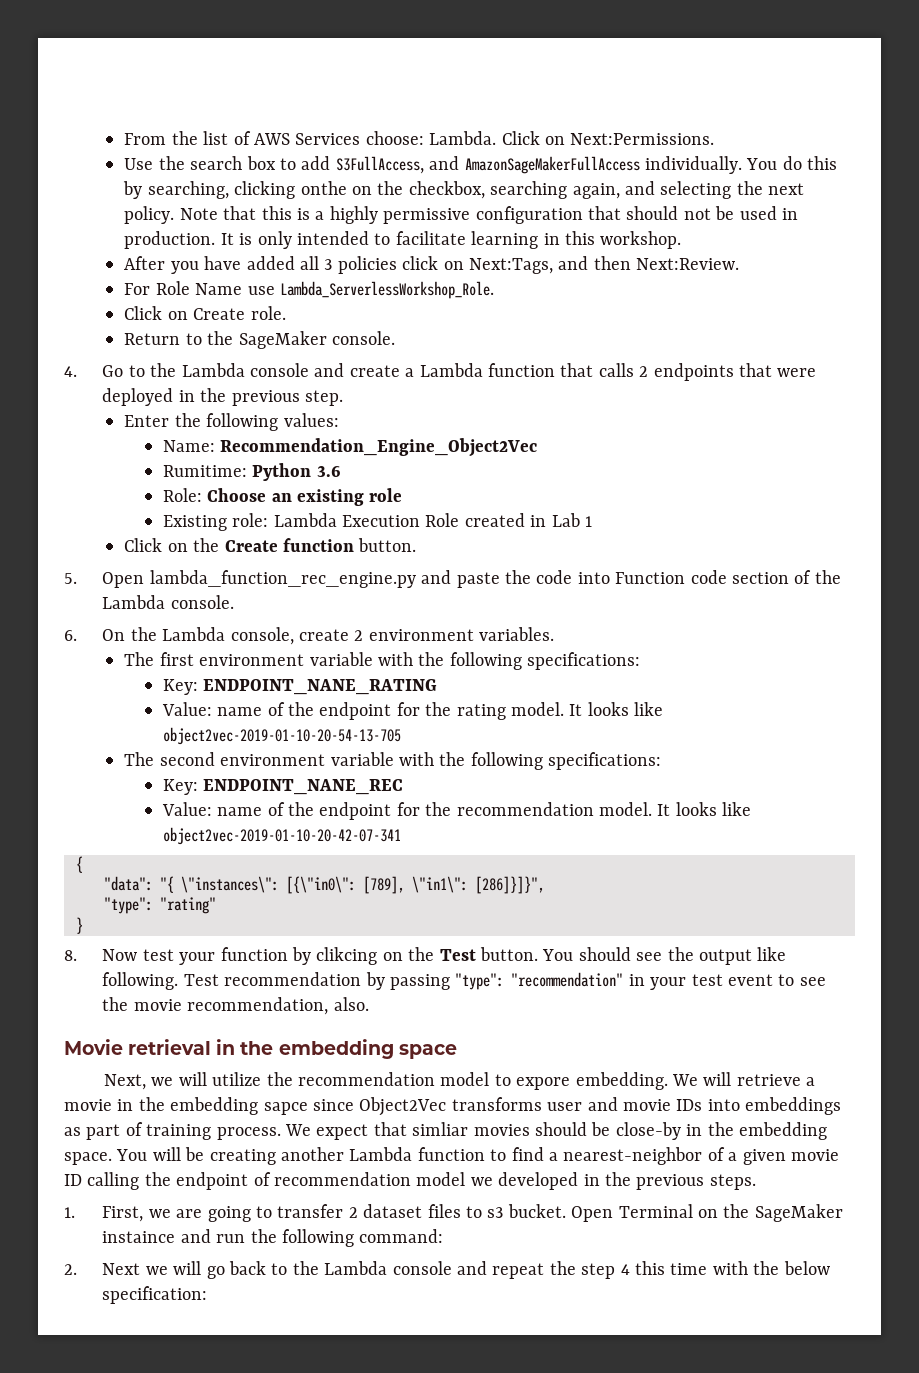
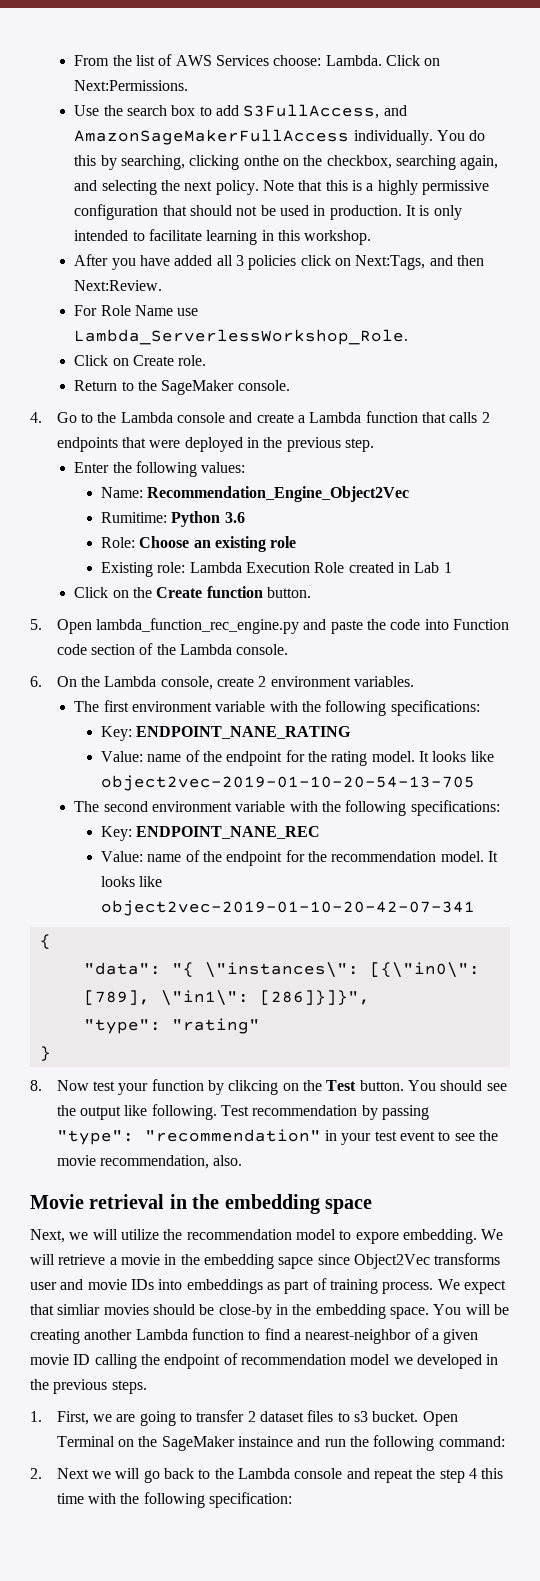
[783,1261,830,1275] below -> [143,1492,205,1508] following

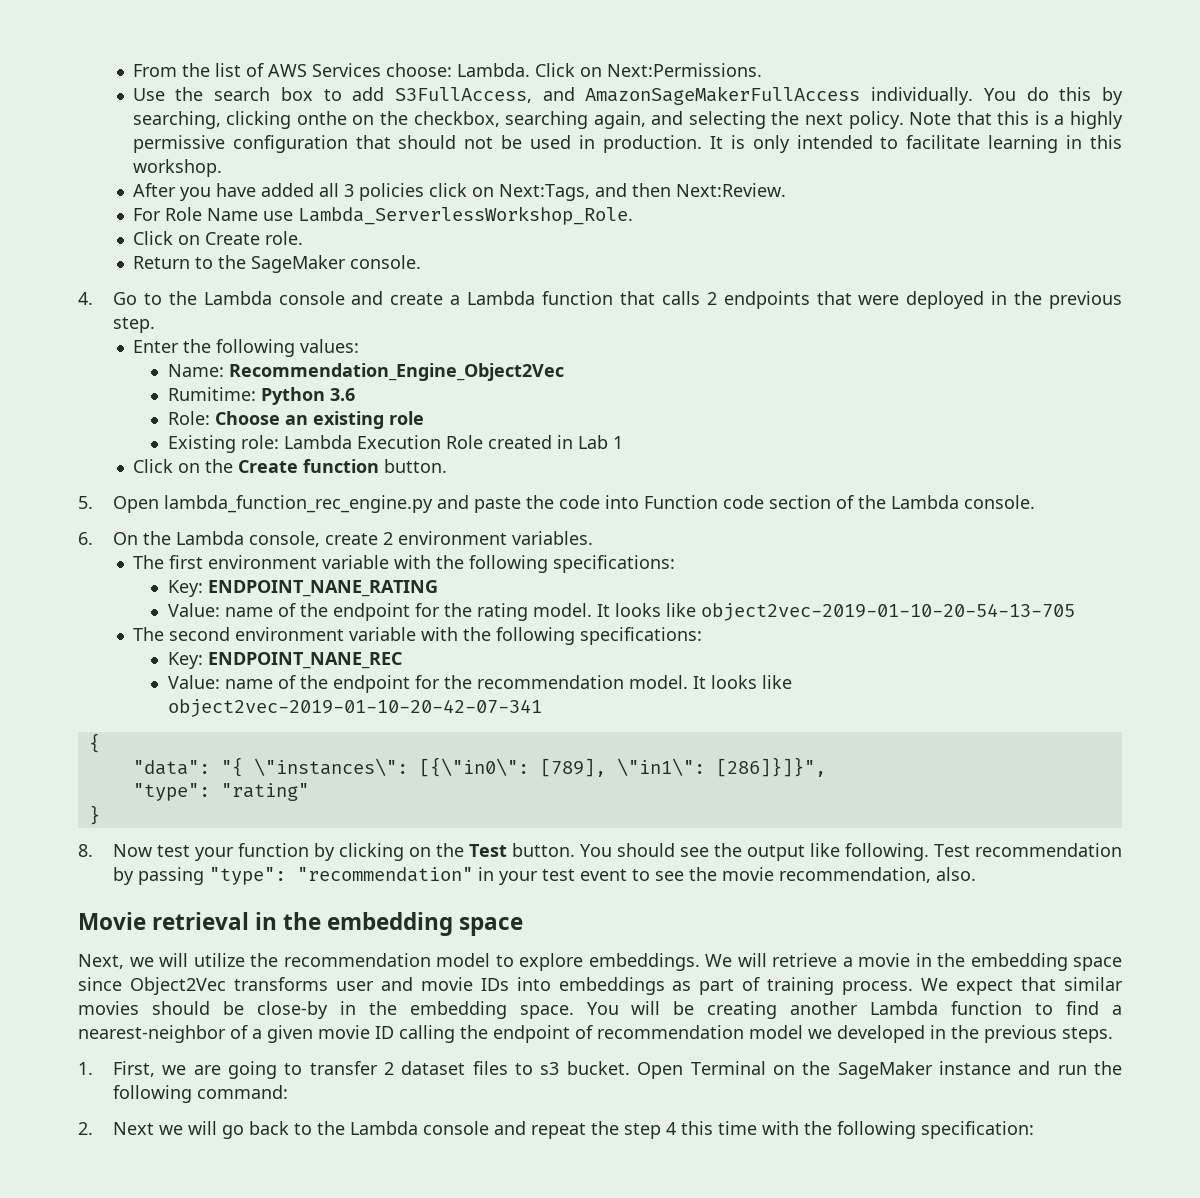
[228,1080,279,1095] clikcing -> [338,843,404,861] clicking
[355,1229,477,1244] expore embedding. -> [519,953,700,971] explore embeddings.
[278,1257,314,1269] sapce -> [1073,957,1122,971] space
[57,1304,101,1315] simliar -> [1064,977,1124,991] similar
[238,1436,294,1447] instaince -> [938,1061,1011,1075] instance

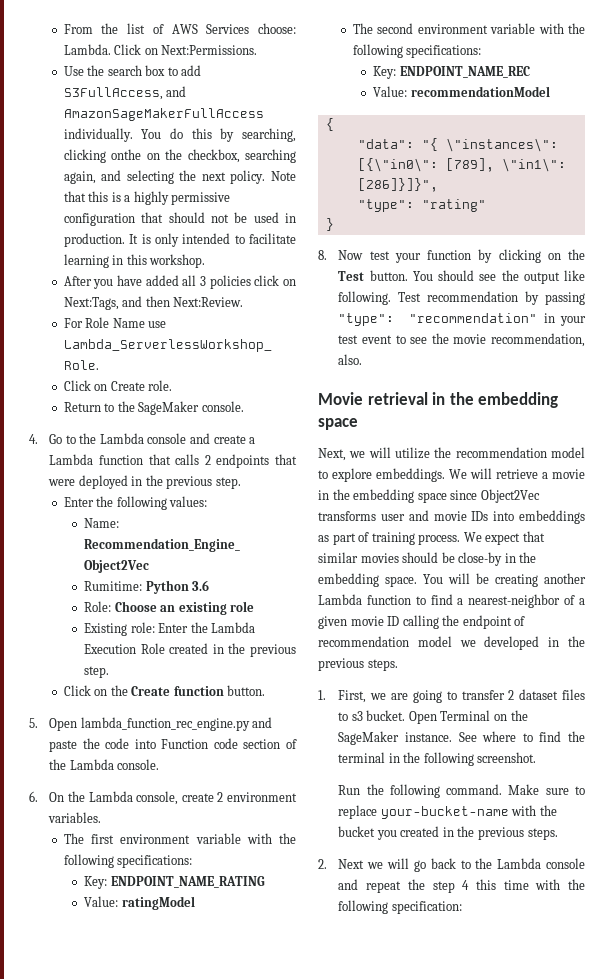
(279, 442) none -> [158,622,208,633] Enter the
[577,435,623,449] Lab 1 -> [228,643,296,657] [84,666,110,678] the previous step.
[207,580,438,597] [167,603,1075,621] ENDPOINT_NANE_RATING // Value: name of the endpoint for the rating model. It looks like object2vec-2019-01-10-20-54-13-705 -> [110,876,265,888] [84,896,195,910] ENDPOINT_NAME_RATING // Value: ratingModel
[207,652,402,669] [167,675,792,693] [167,699,542,717] ENDPOINT_NANE_REC // Value: name of the endpoint for the recommendation model. It looks like object2vec-2019-01-10-20-42-07-341 -> [399,66,530,78] [373,86,550,97] ENDPOINT_NAME_REC // Value: recommendationModel
[938,1061,1123,1075] [112,1085,288,1103] instance and run the following command: -> [405,731,585,742] [338,752,537,766] [338,784,585,798] [338,805,557,819] [338,826,558,840] instance. See where to find the terminal in the following screenshot. // Run the following command. Make sure to replace your-bucket-name with the bucket you created in the previous steps.

